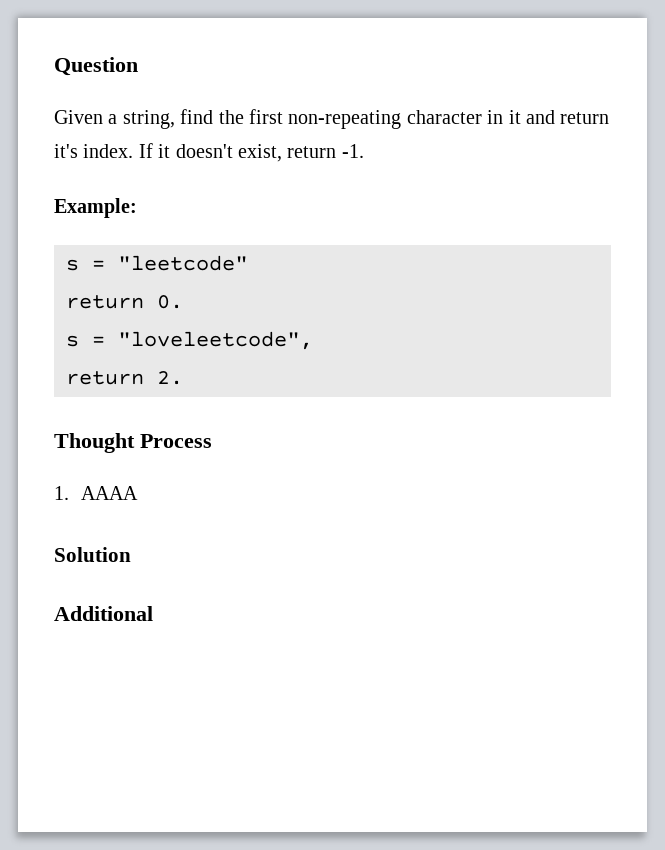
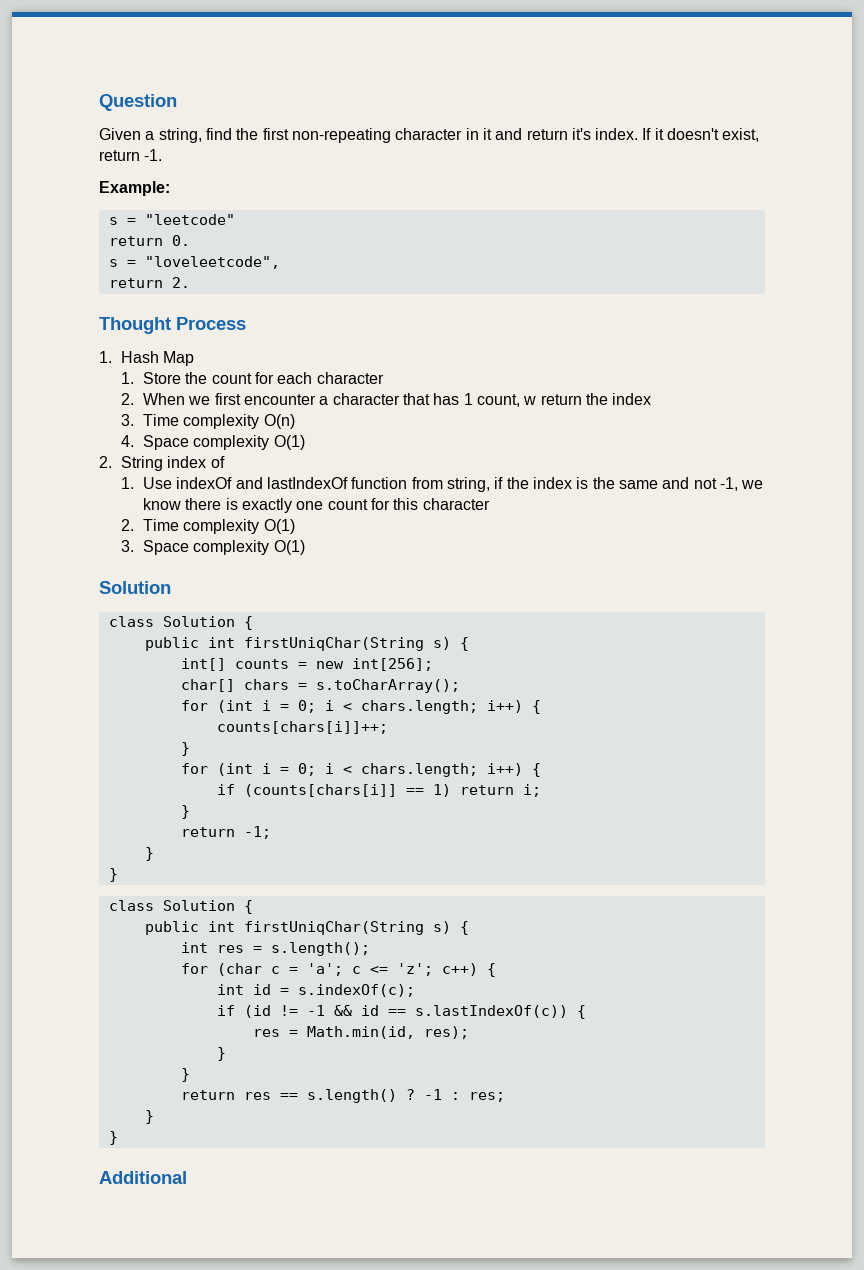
[80,486,138,500] [54,547,131,562] AAAA // Solution -> [121,351,195,366] [121,372,384,384] [121,393,652,407] [121,414,295,429] [121,435,305,450] [99,456,225,471] [121,477,764,492] [143,498,490,513] [121,519,295,534] [121,540,305,555] [99,581,171,594] [108,616,253,630] [144,637,469,651] [180,658,433,671] [180,679,460,693] [180,700,541,714] [216,721,388,734] [180,742,190,756] [180,763,541,777] [216,784,541,797] [180,805,190,819] [180,826,271,839] [144,847,154,861] [108,868,118,882] [108,900,253,914] [144,921,469,935] [180,942,370,956] [180,963,496,977] [216,984,415,997] [216,1005,586,1019] [252,1026,469,1039] [216,1047,226,1061] [180,1068,190,1082] [180,1089,505,1103] [144,1110,154,1124] [108,1131,118,1145] Hash Map // 1. Store the count for each character // 2. When we first encounter a character that has 1 count, w return the index // 3. Time complexity O(n) // 4. Space complexity O(1) // 2. String index of // 1. Use indexOf and lastIndexOf function from string, if the index is the same and not -1, we know there is exactly one count for this character // 2. Time complexity O(1) // 3. Space complexity O(1) // Solution // class Solution { // public int firstUniqChar(String s) { // int[] counts = new int[256]; // char[] chars = s.toCharArray(); // for (int i = 0; i < chars.length; i++) { // counts[chars[i]]++; // } // for (int i = 0; i < chars.length; i++) { // if (counts[chars[i]] == 1) return i; // } // return -1; // } // } // class Solution { // public int firstUniqChar(String s) { // int res = s.length(); // for (char c = 'a'; c <= 'z'; c++) { // int id = s.indexOf(c); // if (id != -1 && id == s.lastIndexOf(c)) { // res = Math.min(id, res); // } // } // return res == s.length() ? -1 : res; // } // }

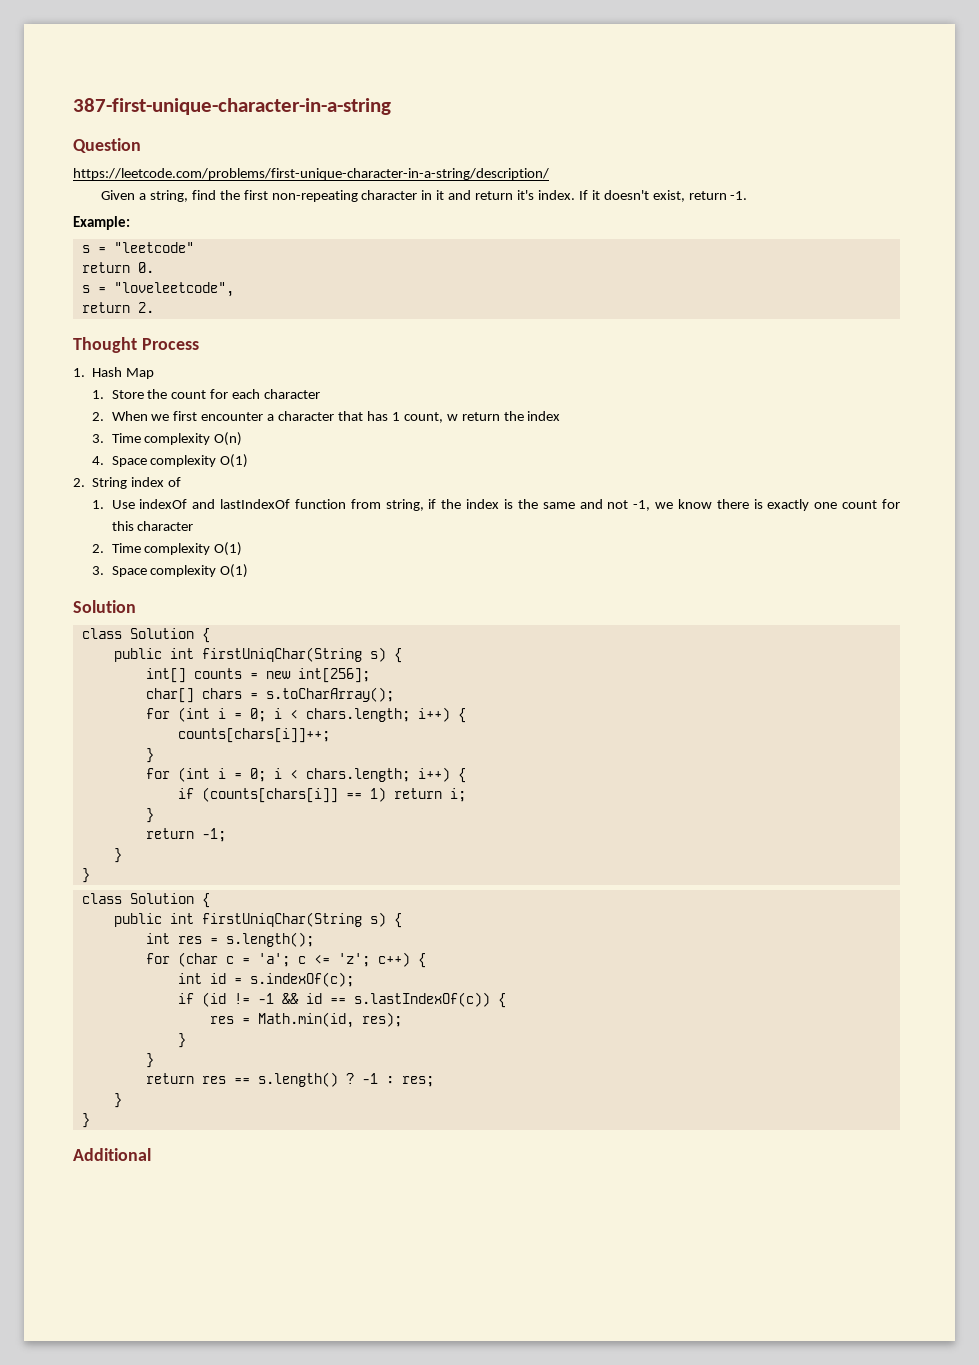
(99, 102) none -> [73,98,391,115] 387-first-unique-character-in-a-string //
(177, 102) none -> [73,168,549,180] // https://leetcode.com/problems/first-unique-character-in-a-string/description/

